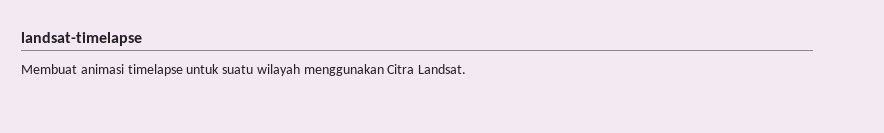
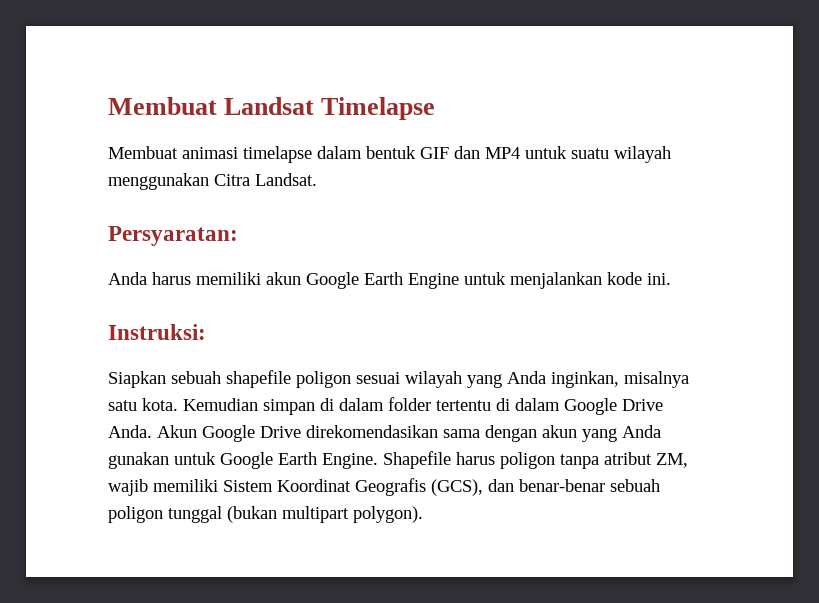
[21,32,142,46] landsat-timelapse -> [108,97,436,120] Membuat Landsat Timelapse
(183, 70) none -> [317,146,520,159] dalam bentuk GIF dan MP4
(467, 69) none -> [108,226,238,246] [108,272,671,289] [108,324,206,340] [108,370,689,388] [108,397,663,415] [108,425,661,442] [108,451,688,469] [108,478,660,496] [108,506,423,523] // Persyaratan: // Anda harus memiliki akun Google Earth Engine untuk menjalankan kode ini. // Instruksi: // Siapkan sebuah shapefile poligon sesuai wilayah yang Anda inginkan, misalnya satu kota. Kemudian simpan di dalam folder tertentu di dalam Google Drive Anda. Akun Google Drive direkomendasikan sama dengan akun yang Anda gunakan untuk Google Earth Engine. Shapefile harus poligon tanpa atribut ZM, wajib memiliki Sistem Koordinat Geografis (GCS), dan benar-benar sebuah poligon tunggal (bukan multipart polygon).

